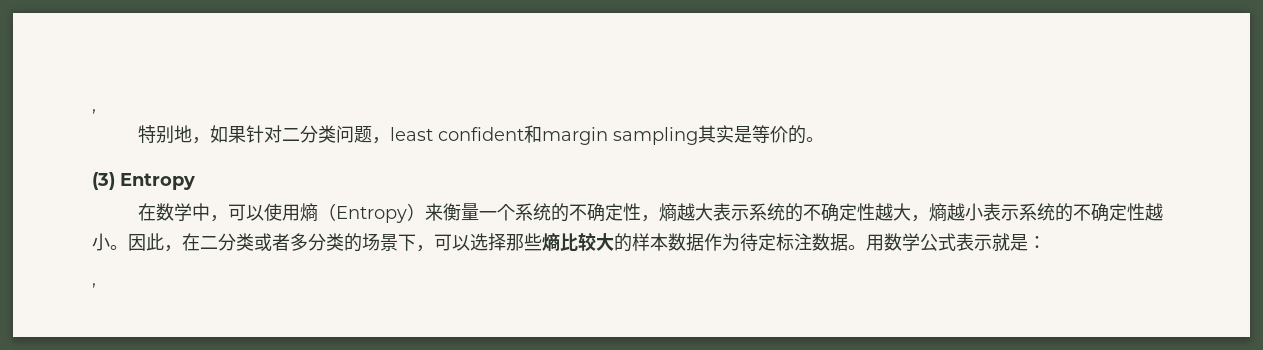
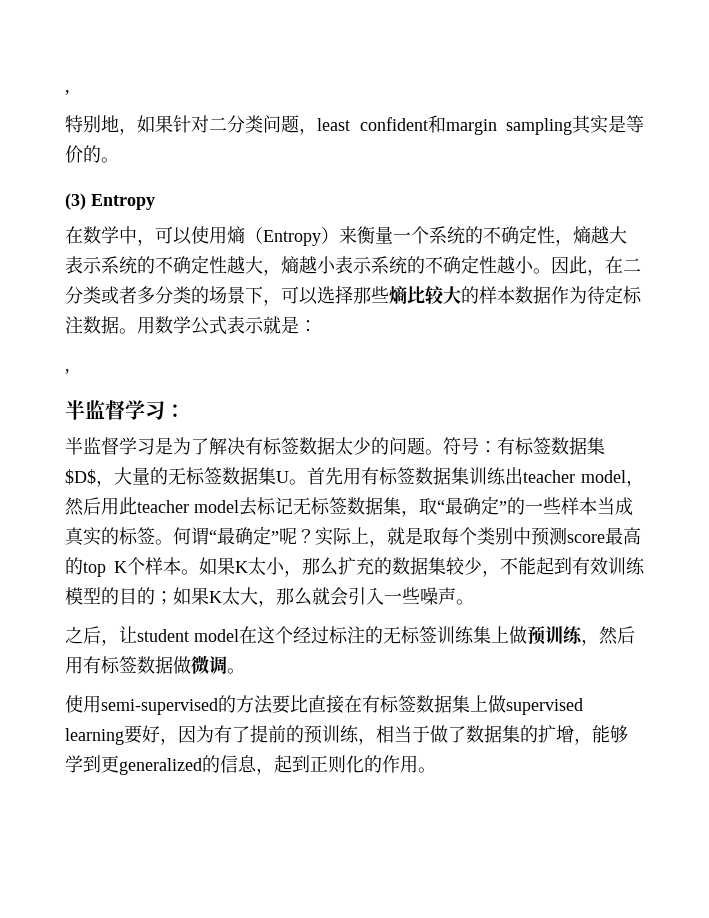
(96, 285) none -> [65,400,185,420] [65,437,605,455] [65,467,644,487] [65,496,633,517] [65,526,641,547] [65,557,645,577] [65,587,474,607] [65,626,635,646] [65,655,245,674] [65,695,583,715] [65,725,628,745] [65,755,436,775] // 半监督学习： // 半监督学习是为了解决有标签数据太少的问题。符号：有标签数据集$D$，大量的无标签数据集U。首先用有标签数据集训练出teacher model，然后用此teacher model去标记无标签数据集，取“最确定”的一些样本当成真实的标签。何谓“最确定”呢？实际上，就是取每个类别中预测score最高的top K个样本。如果K太小，那么扩充的数据集较少，不能起到有效训练模型的目的；如果K太大，那么就会引入一些噪声。 // 之后，让student model在这个经过标注的无标签训练集上做预训练，然后用有标签数据做微调。 // 使用semi-supervised的方法要比直接在有标签数据集上做supervised learning要好，因为有了提前的预训练，相当于做了数据集的扩增，能够学到更generalized的信息，起到正则化的作用。

